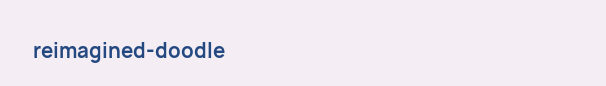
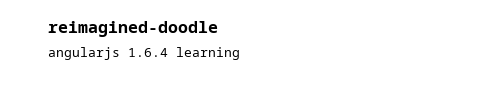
(225, 52) none -> [48,47,240,60] // angularjs 1.6.4 learning

